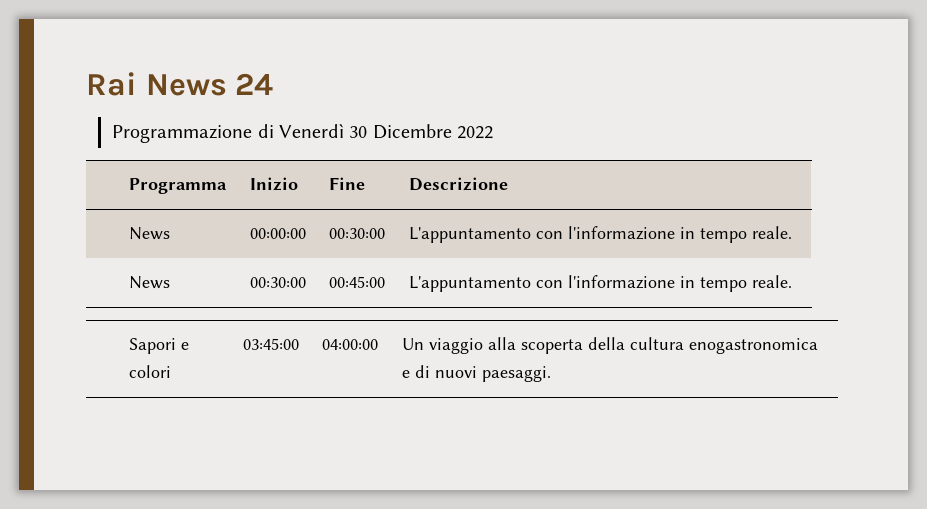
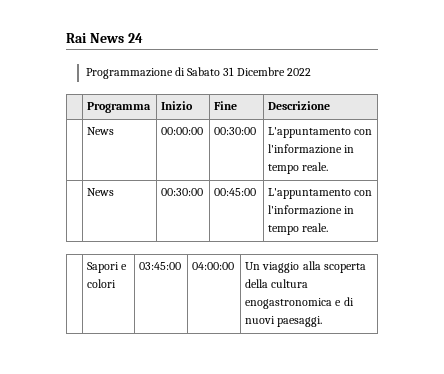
[279,124,368,138] Venerdì 30 -> [187,67,235,76] Sabato 31

